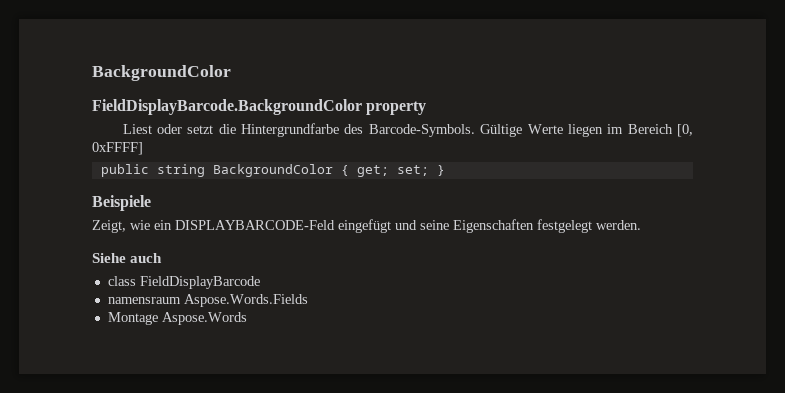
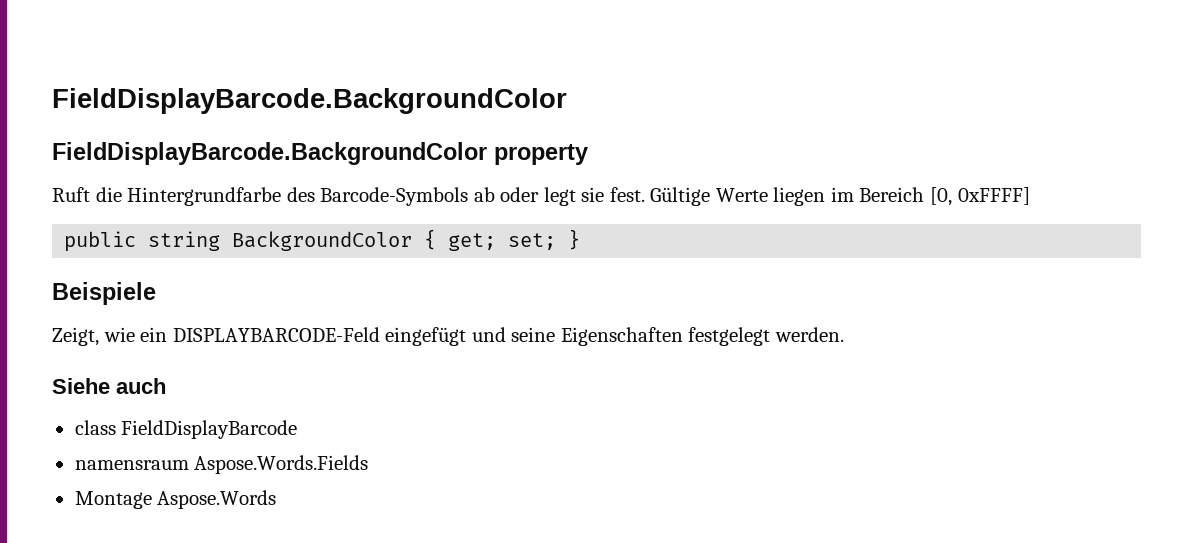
[92,65,231,81] BackgroundColor -> [52,88,567,114] FieldDisplayBarcode.BackgroundColor
[122,123,475,137] Liest oder setzt die Hintergrundfarbe des Barcode-Symbols. -> [52,187,645,206] Ruft die Hintergrundfarbe des Barcode-Symbols ab oder legt sie fest.

